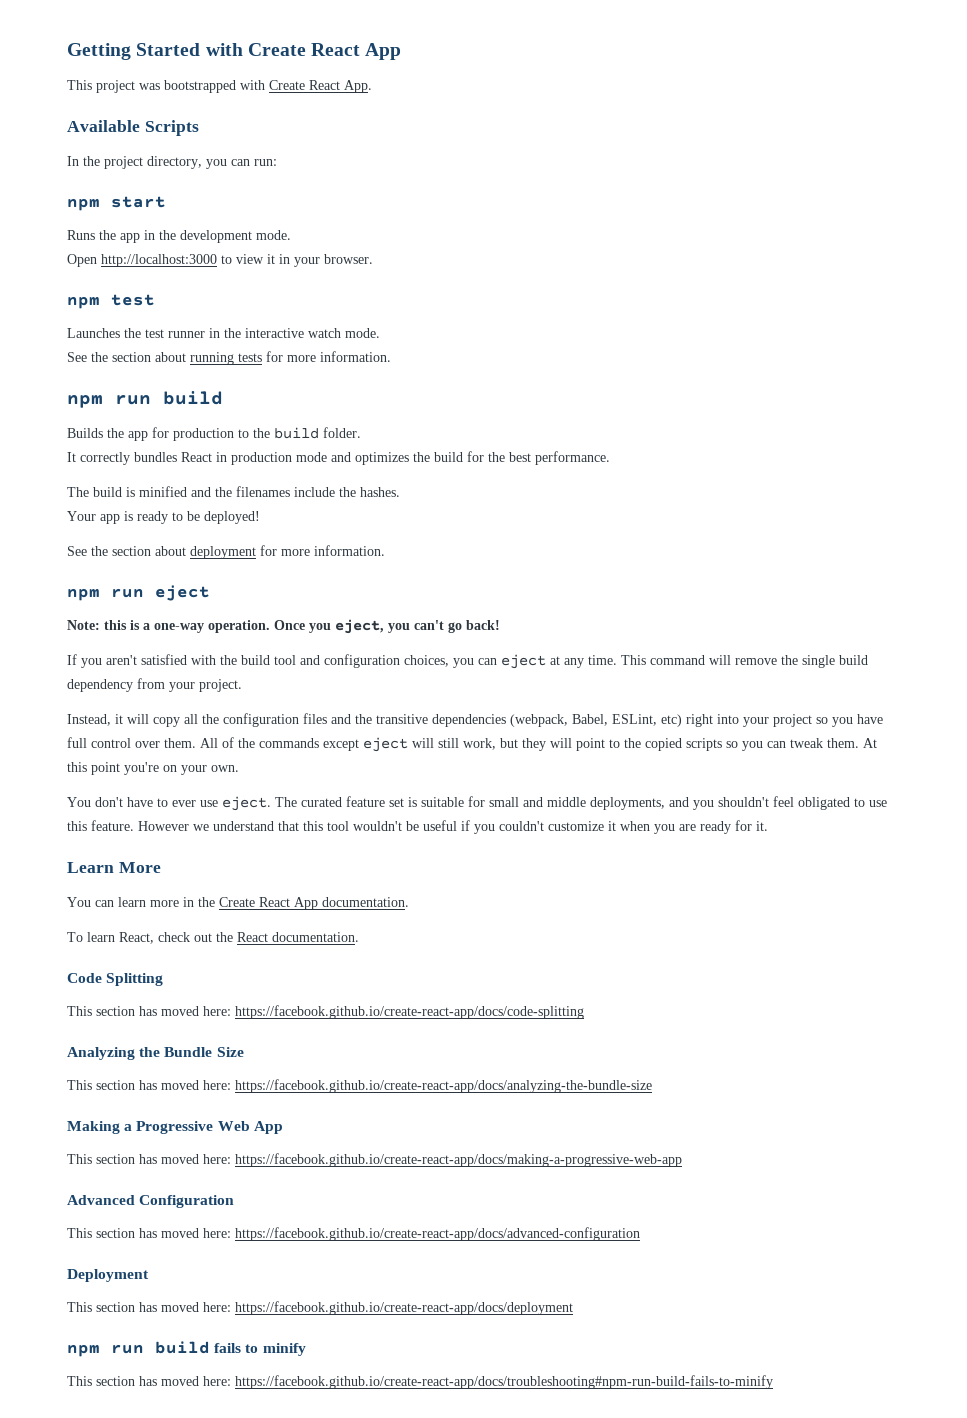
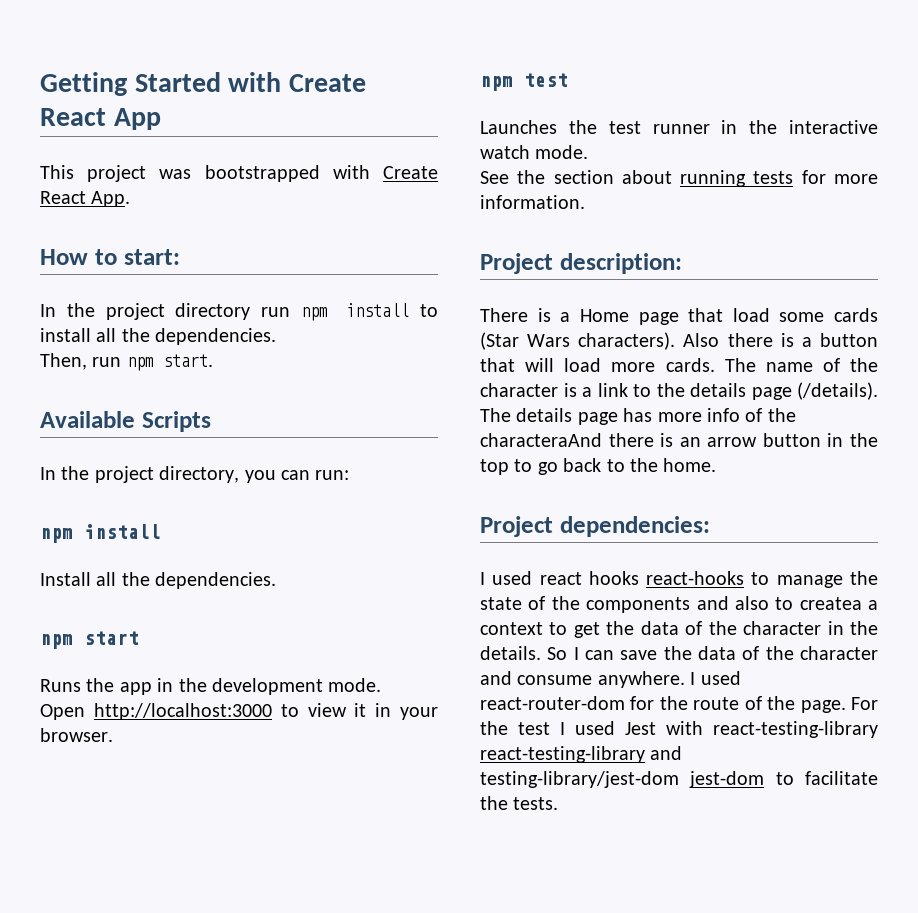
(372, 86) none -> [40,249,180,265] [40,303,438,321] [40,328,277,345] [40,353,213,371] // How to start: // In the project directory run npm install to install all the dependencies. // Then, run npm start.
(277, 162) none -> [40,524,161,543] [40,572,277,589] // npm install // Install all the dependencies.
[67,391,223,408] [67,427,361,441] [67,451,610,465] [67,486,400,497] [67,511,260,524] [67,545,385,559] [67,585,210,601] [67,619,500,634] [67,654,868,669] [67,678,242,692] [67,713,883,727] [67,737,877,752] [67,762,239,775] [67,796,887,811] [67,820,768,834] [67,862,161,873] [67,897,409,910] [67,932,359,944] [67,973,164,986] [67,1005,584,1019] [67,1047,244,1060] [67,1079,652,1093] [67,1121,283,1134] [67,1153,682,1167] [67,1195,235,1208] [67,1227,640,1241] [67,1269,149,1282] [67,1301,573,1315] [67,1341,306,1357] [67,1375,773,1389] npm run build // Builds the app for production to the build folder. // It correctly bundles React in production mode and optimizes the build for the best performance. // The build is minified and the filenames include the hashes. // Your app is ready to be deployed! // See the section about deployment for more information. // npm run eject // Note: this is a one-way operation. Once you eject, you can't go back! // If you aren't satisfied with the build tool and configuration choices, you can eject at any time. This command will remove the single build dependency from your project. // Instead, it will copy all the configuration files and the transitive dependencies (webpack, Babel, ESLint, etc) right into your project so you have full control over them. All of the commands except eject will still work, but they will point to the copied scripts so you can tweak them. At this point you're on your own. // You don't have to ever use eject. The curated feature set is suitable for small and middle deployments, and you shouldn't feel obligated to use this feature. However we understand that this tool wouldn't be useful if you couldn't customize it when you are ready for it. // Learn More // You can learn more in the Create React App documentation. // To learn React, check out the React documentation. // Code Splitting // This section has moved here: https://facebook.github.io/create-react-app/docs/code-splitting // Analyzing the Bundle Size // This section has moved here: https://facebook.github.io/create-react-app/docs/analyzing-the-bundle-size // Making a Progressive Web App // This section has moved here: https://facebook.github.io/create-react-app/docs/making-a-progressive-web-app // Advanced Configuration // This section has moved here: https://facebook.github.io/create-react-app/docs/advanced-configuration // Deployment // This section has moved here: https://facebook.github.io/create-react-app/docs/deployment // npm run build fails to minify // This section has moved here: https://facebook.github.io/create-react-app/docs/troubleshooting#npm-run-build-fails-to-minify -> [480,253,682,274] [480,308,878,325] [480,332,878,350] [480,358,878,372] [480,382,878,400] [480,408,796,425] [480,433,878,447] [480,458,717,475] [480,516,710,537] [480,571,878,588] [480,596,878,613] [480,621,878,638] [480,646,878,660] [480,671,741,688] [480,696,878,713] [480,721,878,738] [480,746,683,763] [480,771,878,788] [480,796,559,810] Project description: // There is a Home page that load some cards (Star Wars characters). Also there is a button that will load more cards. The name of the character is a link to the details page (/details). The details page has more info of the characteraAnd there is an arrow button in the top to go back to the home. // Project dependencies: // I used react hooks react-hooks to manage the state of the components and also to createa a context to get the data of the character in the details. So I can save the data of the character and consume anywhere. I used react-router-dom for the route of the page. For the test I used Jest with react-testing-library react-testing-library and testing-library/jest-dom jest-dom to facilitate the tests.

